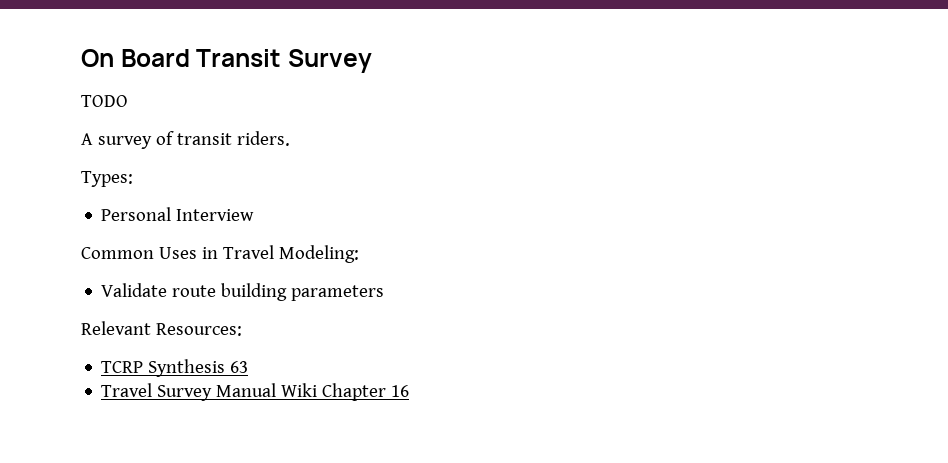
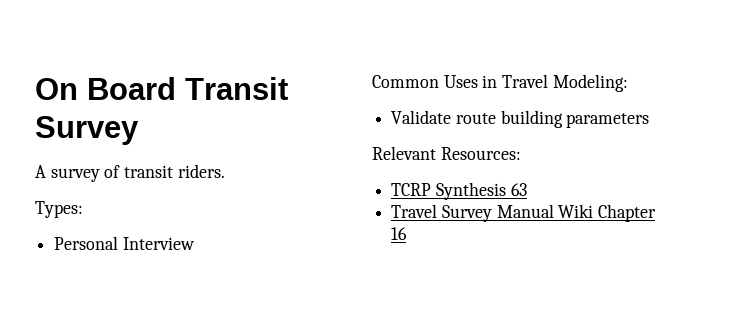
[81,95,128,107] // TODO -> (139, 130) none

